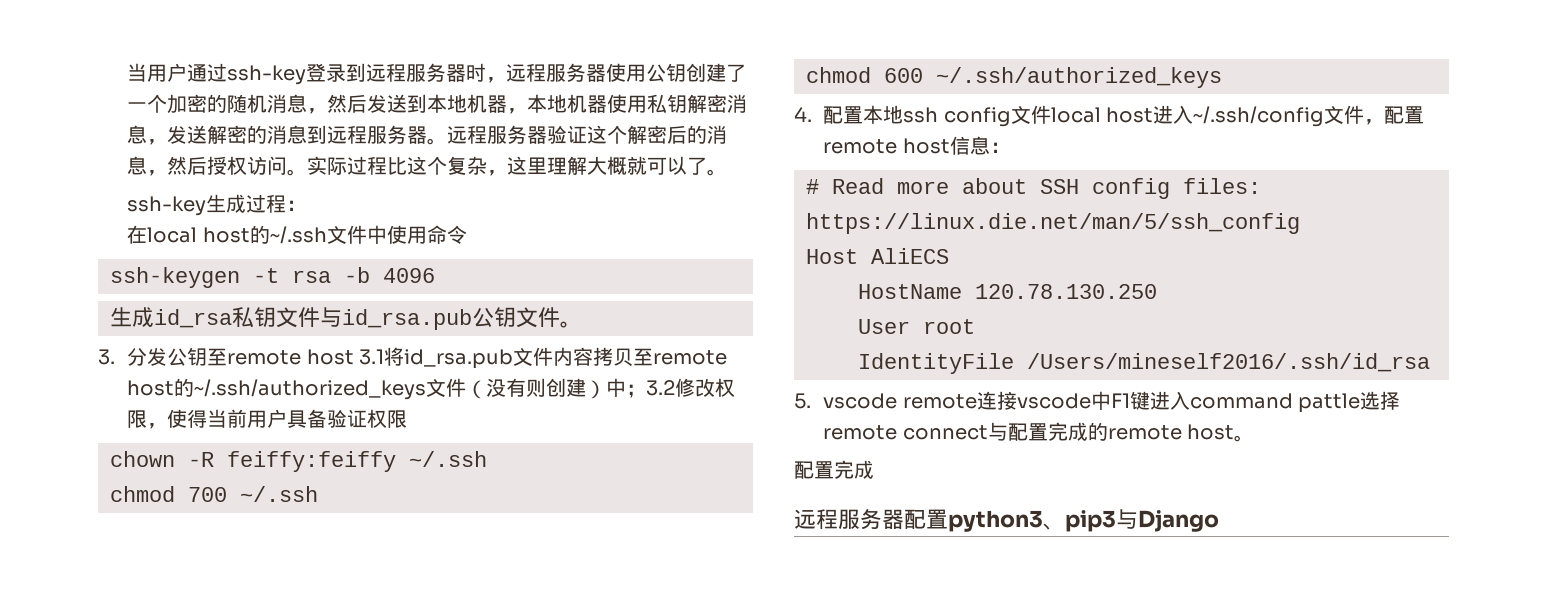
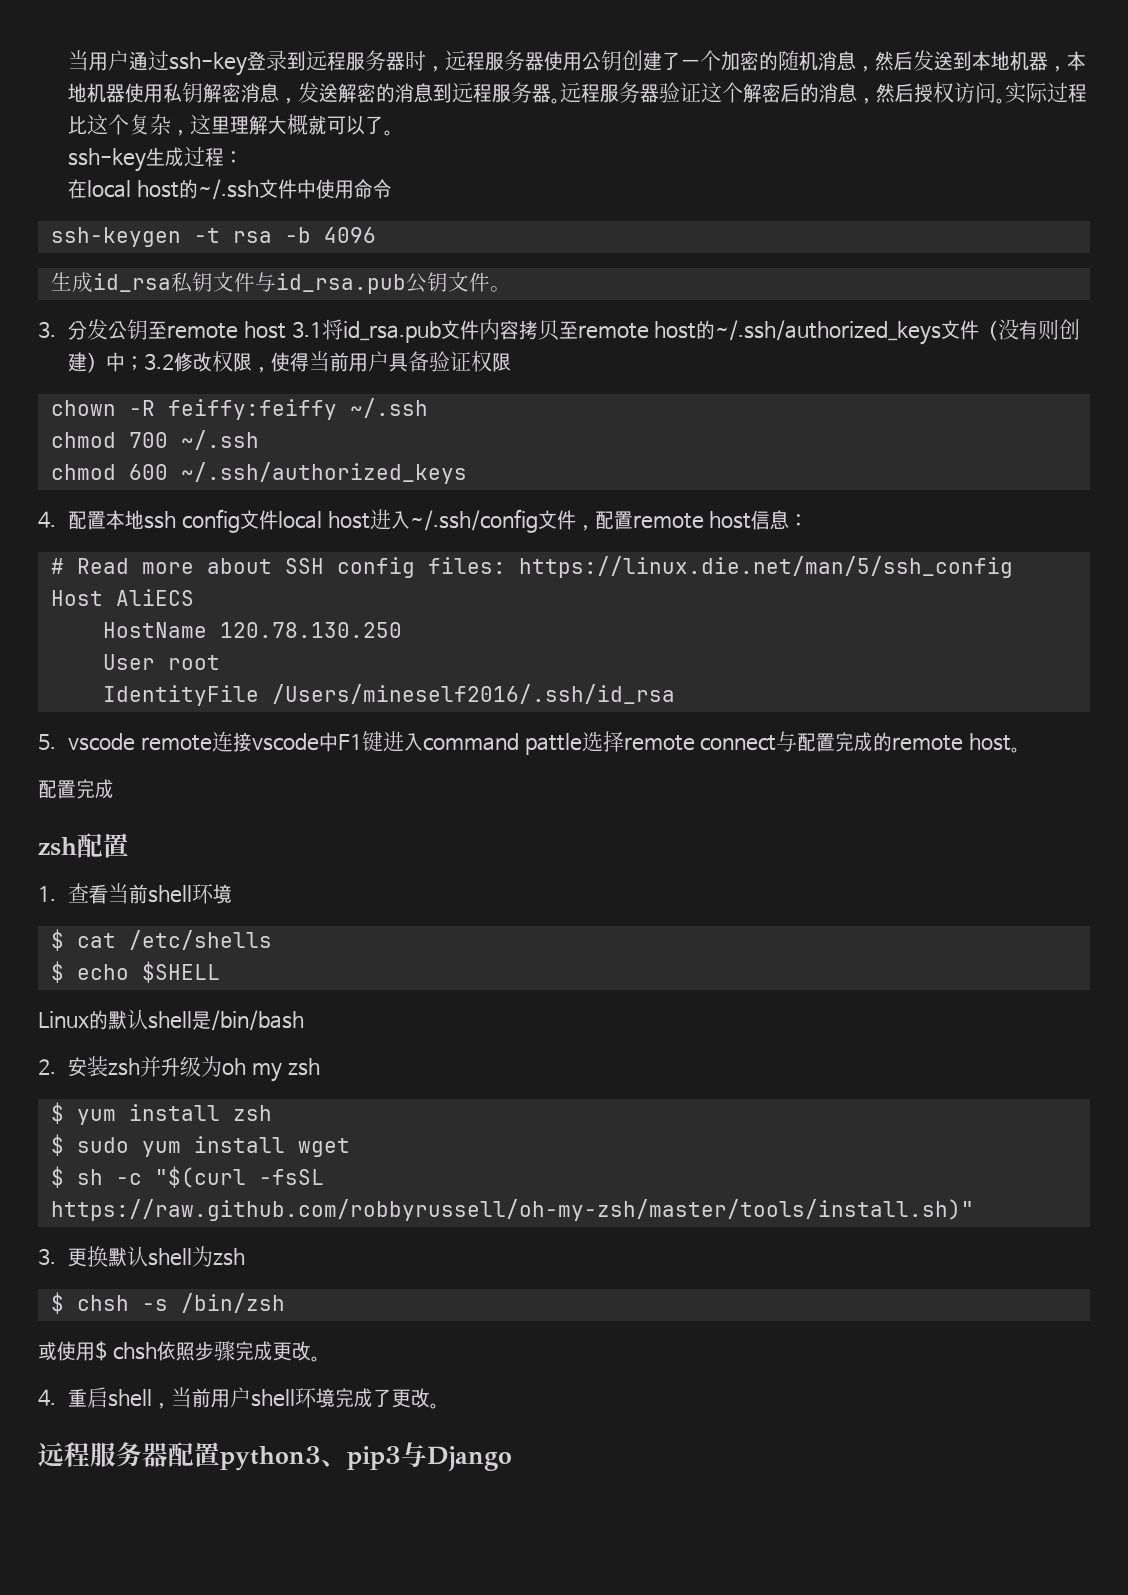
(874, 469) none -> [38,833,129,858] [38,883,233,904] [50,929,272,951] [50,961,220,983] [38,1009,304,1031] [38,1056,320,1082] [50,1102,272,1125] [50,1134,350,1157] [50,1166,324,1188] [50,1199,974,1221] [38,1246,246,1267] [50,1292,285,1314] [38,1340,320,1362] [38,1387,440,1409] // zsh配置 // 1.查看当前shell环境 // $ cat /etc/shells // $ echo $SHELL // Linux的默认shell是/bin/bash // 2.安装zsh并升级为oh my zsh // $ yum install zsh // $ sudo yum install wget // $ sh -c "$(curl -fsSL https://raw.github.com/robbyrussell/oh-my-zsh/master/tools/install.sh)" // 3.更换默认shell为zsh // $ chsh -s /bin/zsh // 或使用$ chsh依照步骤完成更改。 // 4.重启shell，当前用户shell环境完成了更改。

